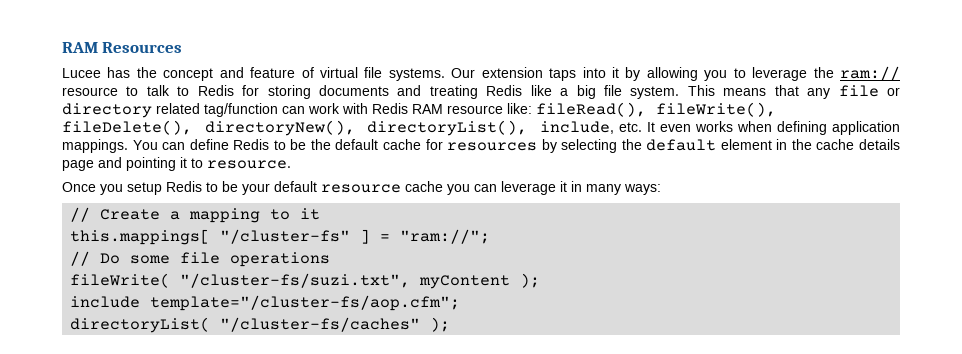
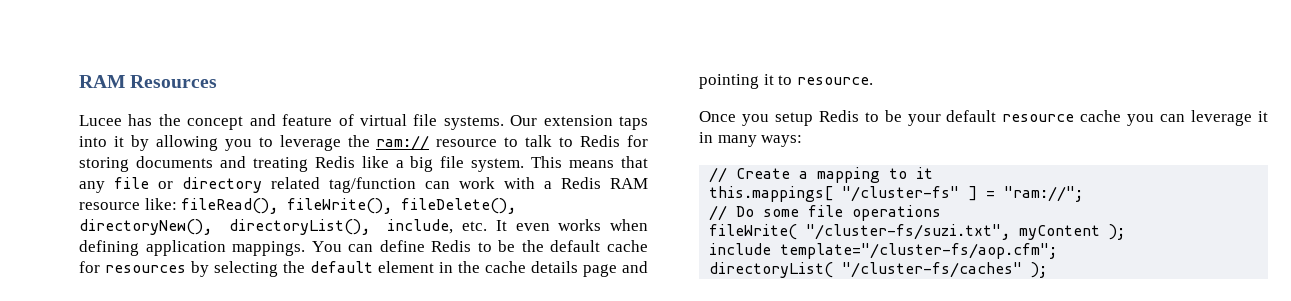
(368, 108) none -> [544,181,552,189] a

